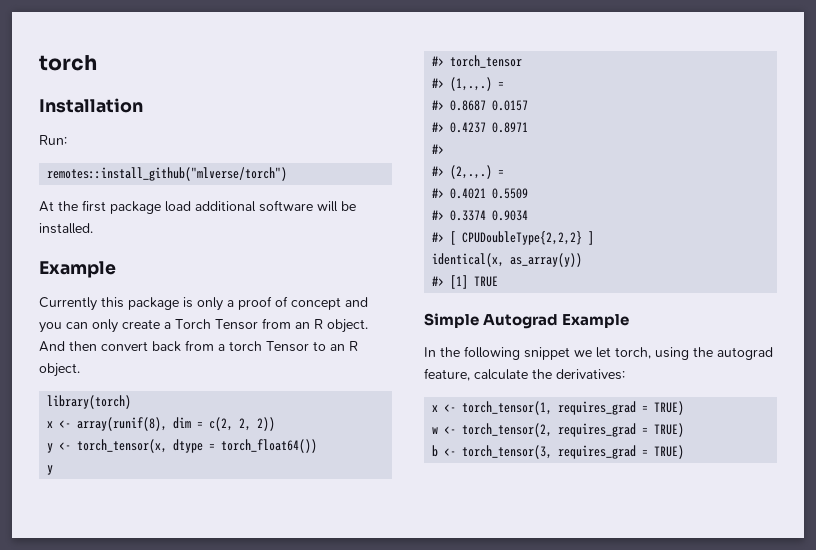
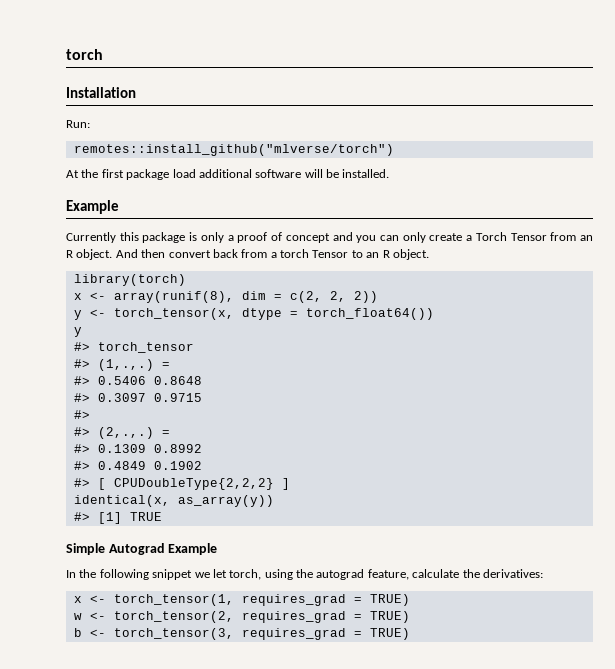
[450,100,529,111] [432,122,529,133] 0.8687 0.0157 // #> 0.4237 0.8971 -> [97,376,202,385] [73,393,202,402] 0.5406 0.8648 // #> 0.3097 0.9715
[450,188,529,199] [432,210,529,221] 0.4021 0.5509 // #> 0.3374 0.9034 -> [97,444,202,453] [73,461,202,470] 0.1309 0.8992 // #> 0.4849 0.1902

